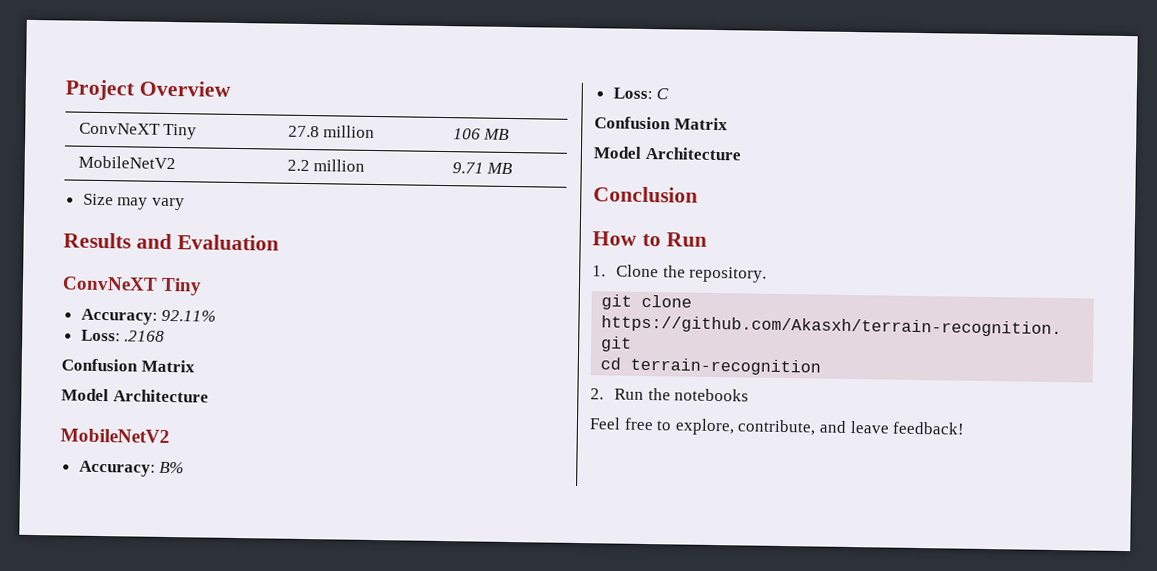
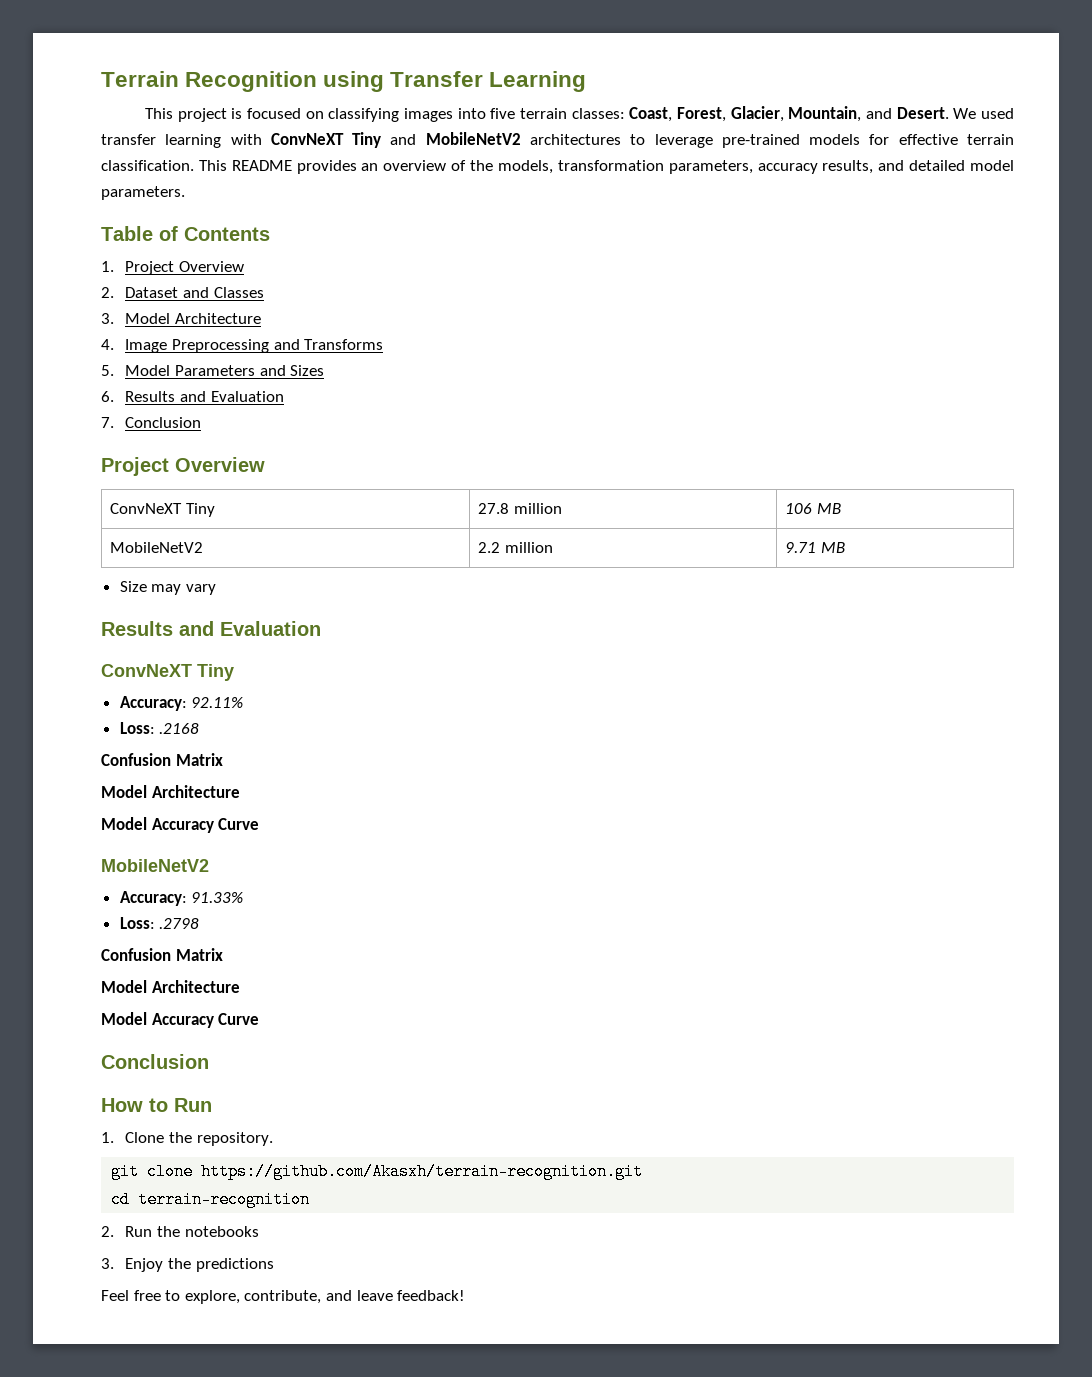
(65, 90) none -> [101,71,587,92] [144,106,1014,122] [101,132,1015,148] [101,160,1014,174] [101,186,185,200] [101,226,270,241] [101,261,245,275] [101,287,264,298] [101,313,262,324] [101,339,384,353] [101,365,325,376] [101,391,284,402] [101,417,202,428] Terrain Recognition using Transfer Learning // This project is focused on classifying images into five terrain classes: Coast, Forest, Glacier, Mountain, and Desert. We used transfer learning with ConvNeXT Tiny and MobileNetV2 architectures to leverage pre-trained models for effective terrain classification. This README provides an overview of the models, transformation parameters, accuracy results, and detailed model parameters. // Table of Contents // 1. Project Overview // 2. Dataset and Classes // 3. Model Architecture // 4. Image Preprocessing and Transforms // 5. Model Parameters and Sizes // 6. Results and Evaluation // 7. Conclusion //
(209, 396) none -> [101,817,260,833] // Model Accuracy Curve
[159,461,185,474] [612,87,670,100] [594,116,728,131] [593,146,742,161] B% // Loss: C // Confusion Matrix // Model Architecture -> [191,892,244,903] [119,917,200,929] [101,948,223,961] [101,980,240,993] [101,1012,260,1028] 91.33% // Loss: .2798 // Confusion Matrix // Model Architecture // Model Accuracy Curve
(750, 395) none -> [101,1258,274,1272] // 3. Enjoy the predictions

